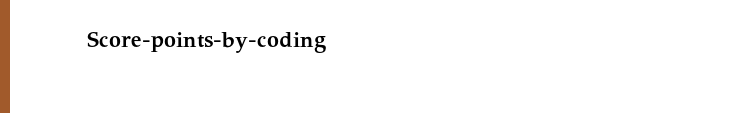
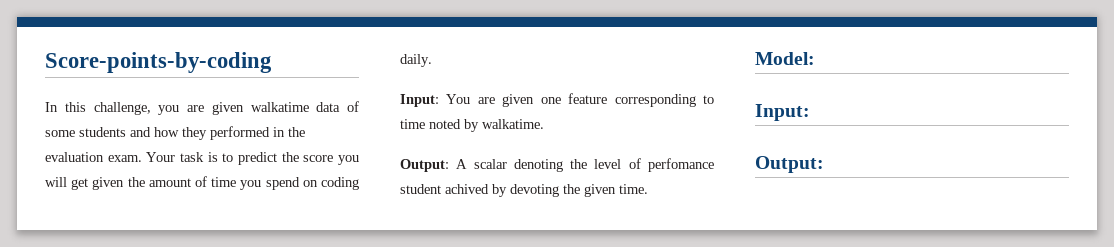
(326, 42) none -> [45,101,359,115] [45,126,305,140] [45,152,359,165] [45,176,359,190] [400,54,432,67] [400,93,714,107] [400,119,544,132] [400,158,714,172] [400,184,648,197] [755,52,815,65] [755,104,810,121] [755,156,824,173] // In this challenge, you are given walkatime data of some students and how they performed in the evaluation exam. Your task is to predict the score you will get given the amount of time you spend on coding daily. // Input: You are given one feature corresponding to time noted by walkatime. // Output: A scalar denoting the level of perfomance student achived by devoting the given time. // Model: // Input: // Output:

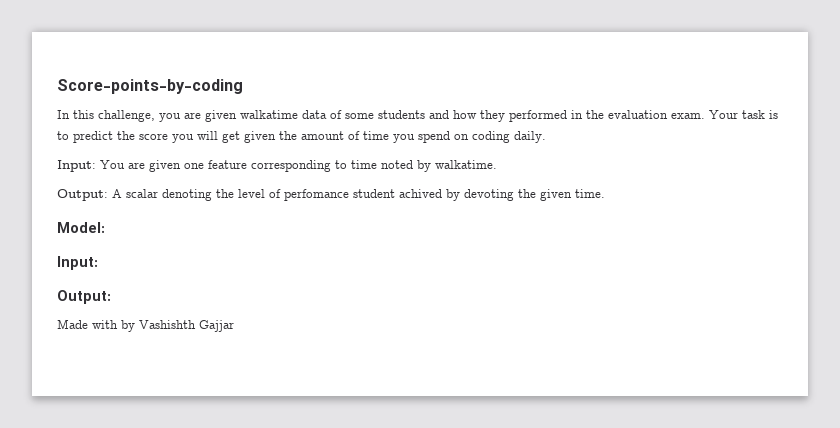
(824, 164) none -> [57,319,234,332] // Made with by Vashishth Gajjar

